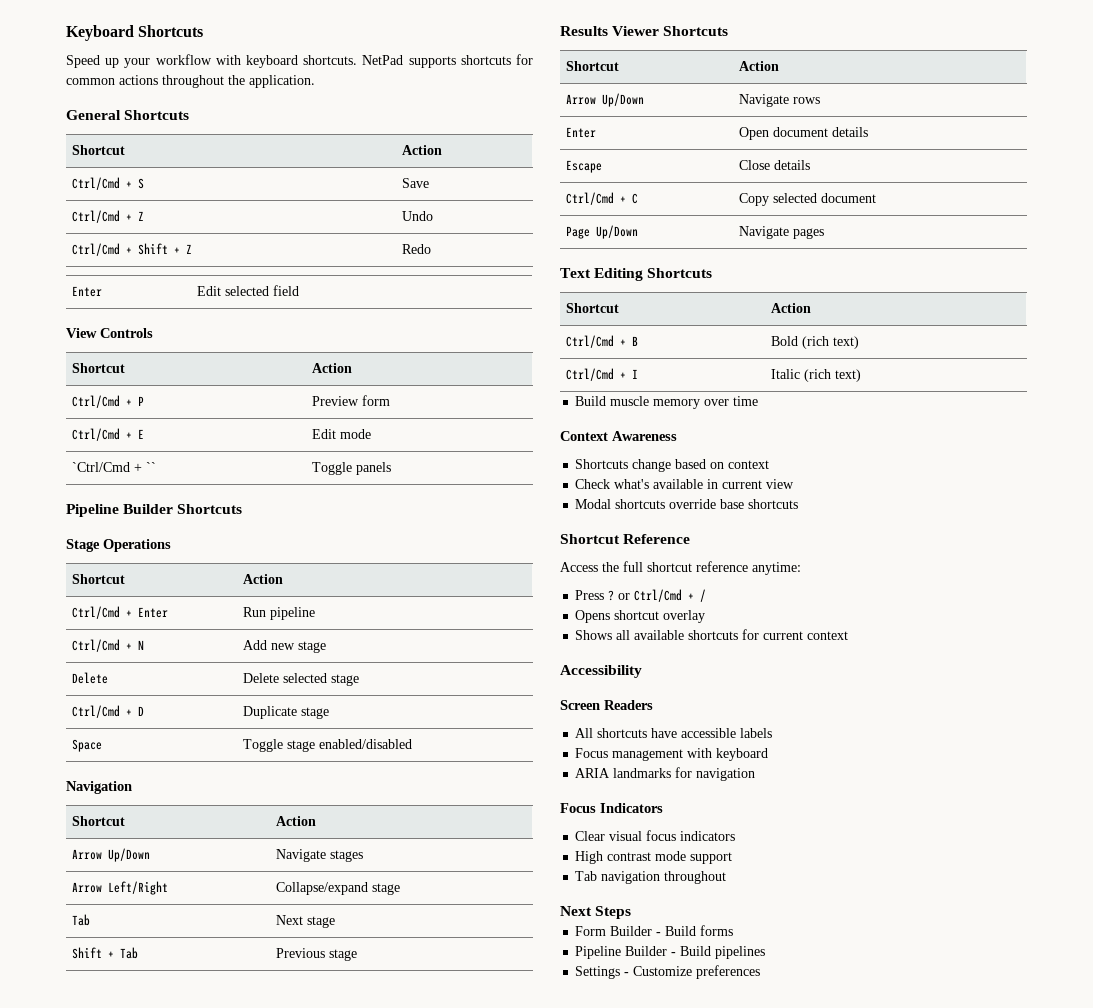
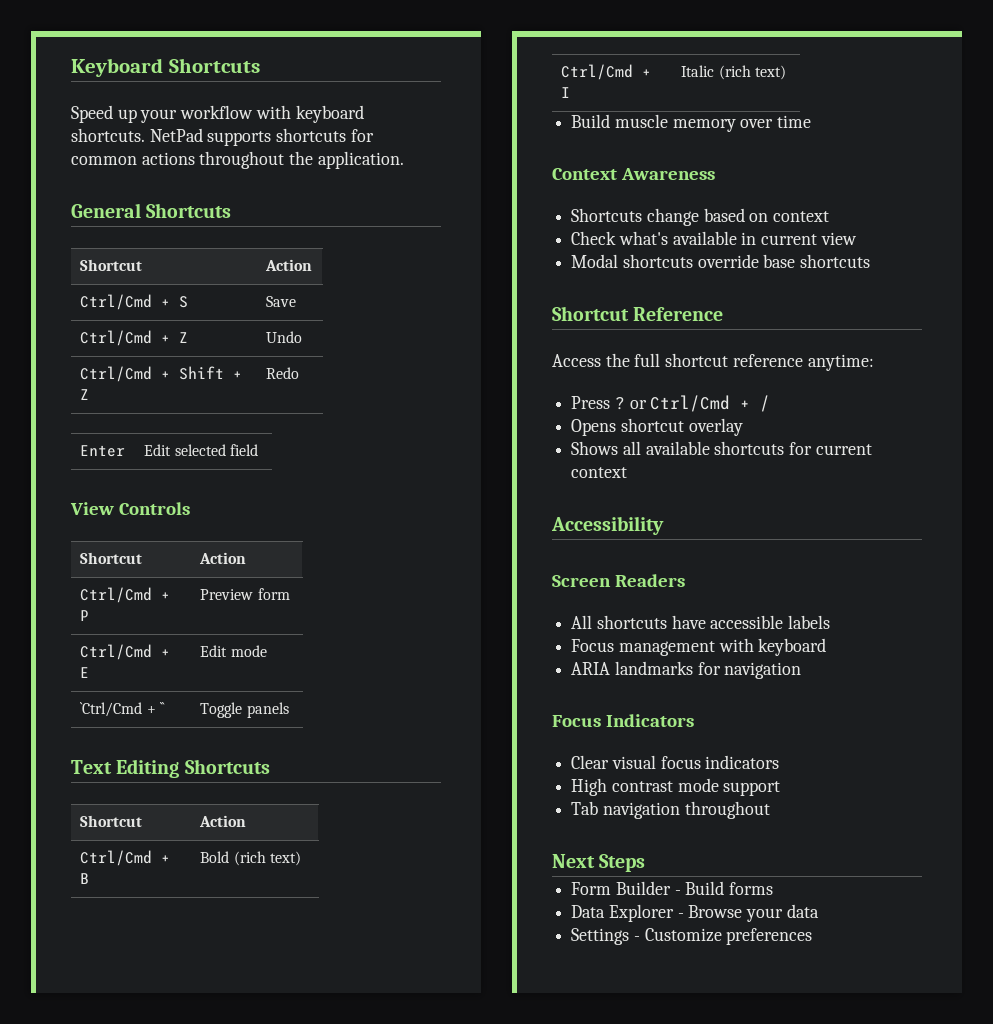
[66,504,243,517] [66,539,171,552] [71,574,125,584] [242,574,283,584] [71,606,168,619] [242,607,315,620] [71,639,144,652] [242,640,326,653] [71,672,108,684] [242,673,359,686] [71,705,144,718] [242,706,329,719] [71,739,102,752] [242,739,412,752] [66,781,132,794] [71,816,125,826] [275,816,316,826] [71,848,150,862] [275,849,363,862] [71,881,168,895] [275,882,400,895] [71,914,90,926] [275,915,335,928] [71,947,138,959] [275,948,357,961] [560,26,729,36] [565,61,619,71] [738,61,779,71] [565,93,644,107] [738,94,820,107] [565,127,596,138] [738,127,868,140] [565,160,602,173] [738,160,810,170] [565,192,638,205] [738,193,876,206] [565,225,638,239] [738,226,824,239] // Pipeline Builder Shortcuts // Stage Operations // Shortcut | Action // Ctrl/Cmd + Enter | Run pipeline // Ctrl/Cmd + N | Add new stage // Delete | Delete selected stage // Ctrl/Cmd + D | Duplicate stage // Space | Toggle stage enabled/disabled // Navigation // Shortcut | Action // Arrow Up/Down | Navigate stages // Arrow Left/Right | Collapse/expand stage // Tab | Next stage // Shift + Tab | Previous stage // Results Viewer Shortcuts // Shortcut | Action // Arrow Up/Down | Navigate rows // Enter | Open document details // Escape | Close details // Ctrl/Cmd + C | Copy selected document // Page Up/Down | Navigate pages -> (289, 710) none
[575,946,766,959] Pipeline Builder - Build pipelines -> [571,904,819,922] Data Explorer - Browse your data

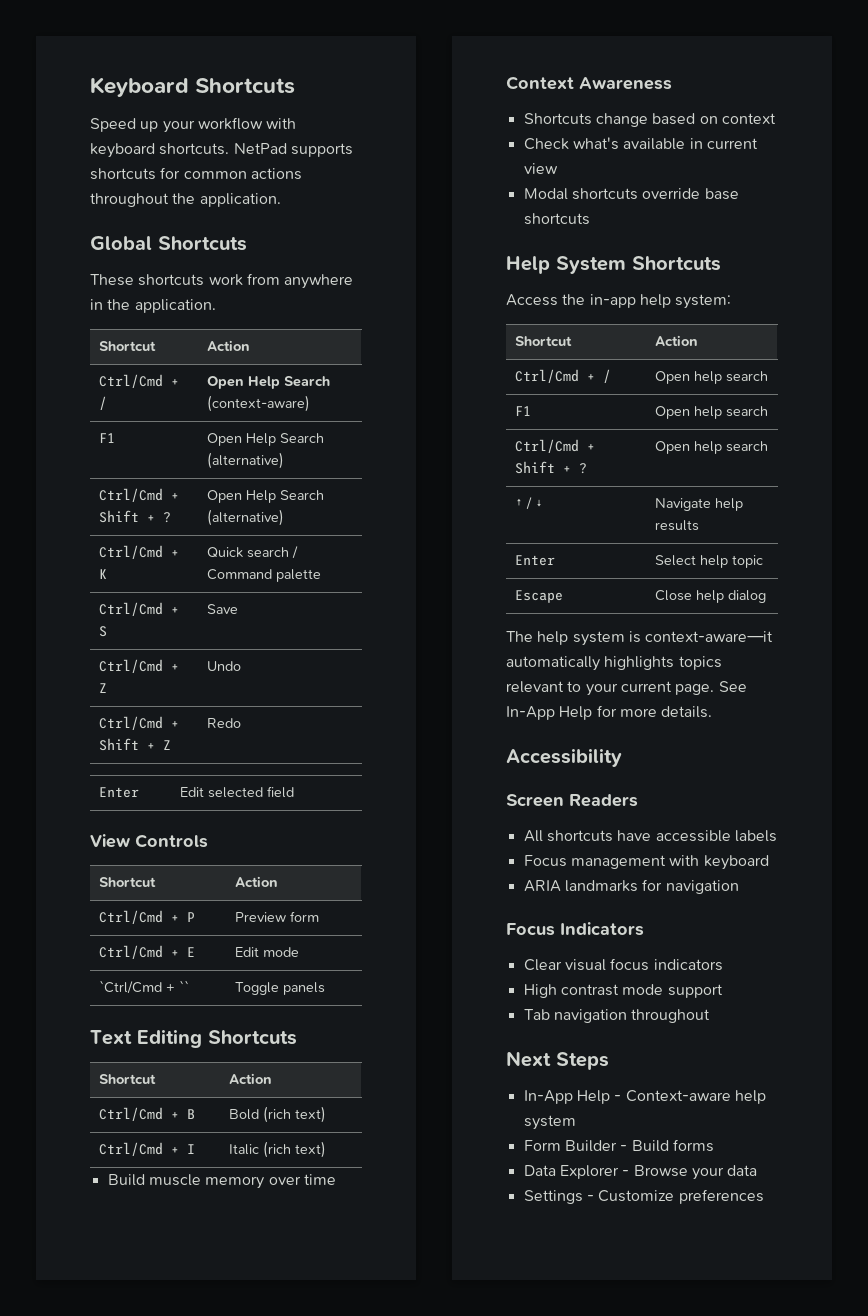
[71,203,232,218] [80,259,143,271] [265,259,313,271] General Shortcuts // Shortcut | Action -> [90,236,247,251] [90,273,354,289] [90,299,216,313] [98,341,156,351] [206,340,250,351] [98,374,179,388] [98,396,107,410] [206,376,330,389] [206,395,310,412] [98,433,115,443] [206,433,324,446] [206,452,284,469] [98,488,179,502] [98,510,171,523] [206,490,324,503] [206,509,284,526] [98,545,179,559] [98,569,107,579] [206,546,298,559] [206,569,321,582] Global Shortcuts // These shortcuts work from anywhere in the application. // Shortcut | Action // Ctrl/Cmd + / | Open Help Search (context-aware) // F1 | Open Help Search (alternative) // Ctrl/Cmd + Shift + ? | Open Help Search (alternative) // Ctrl/Cmd + K | Quick search / Command palette
[552,306,724,321] Shortcut Reference -> [506,256,721,274] Help System Shortcuts
[634,353,874,371] [571,395,771,412] [571,418,743,436] [571,441,872,455] [571,467,628,478] full shortcut reference anytime: // Press ? or Ctrl/Cmd + / // Opens shortcut overlay // Shows all available shortcuts for current context -> [589,294,732,309] [514,336,572,346] [654,335,698,346] [514,369,611,383] [654,371,768,384] [514,406,531,416] [654,406,768,419] [514,439,595,453] [514,461,587,474] [654,441,768,454] [514,497,543,510] [654,498,743,511] [654,520,699,531] [514,555,555,566] [654,555,763,568] [514,590,563,603] [654,590,766,603] [506,631,774,646] [506,656,722,671] [506,681,747,696] [506,705,713,720] in-app help system: // Shortcut | Action // Ctrl/Cmd + / | Open help search // F1 | Open help search // Ctrl/Cmd + Shift + ? | Open help search // ↑ / ↓ | Navigate help results // Enter | Select help topic // Escape | Close help dialog // The help system is context-aware—it automatically highlights topics relevant to your current page. See In-App Help for more details.
(646, 863) none -> [523,1090,766,1104] [523,1115,576,1130] // In-App Help - Context-aware help system

